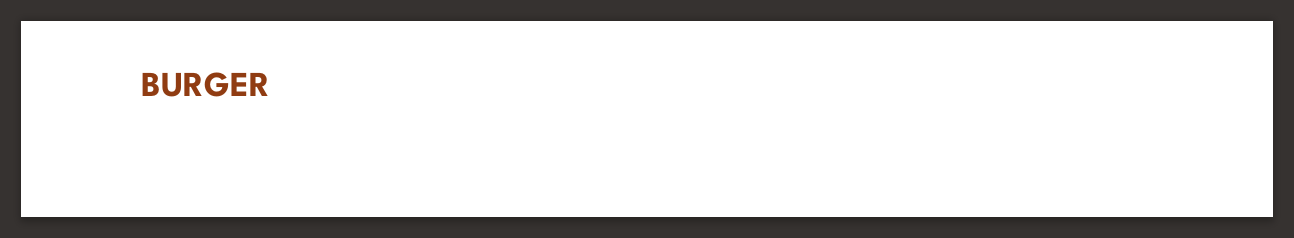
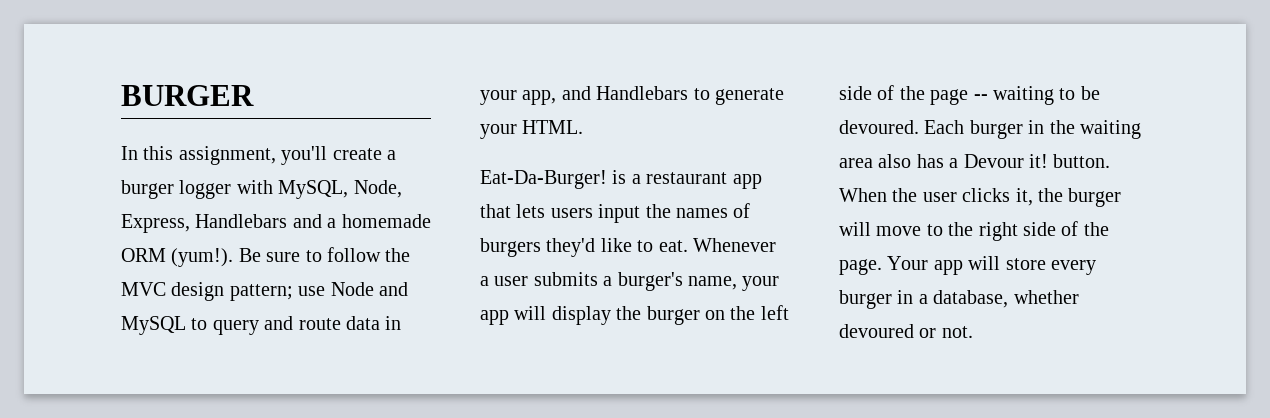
(270, 84) none -> [121,146,396,165] [121,180,402,199] [121,214,431,233] [121,247,411,267] [121,282,408,301] [121,316,402,335] [480,86,784,105] [480,120,584,139] [480,170,762,189] [480,203,751,223] [480,238,776,257] [480,272,780,291] [480,305,789,325] [839,85,1100,105] [839,120,1141,139] [839,154,1111,168] [839,188,1122,207] [839,221,1109,241] [839,256,1096,275] [839,290,1079,309] [839,324,973,338] // In this assignment, you'll create a burger logger with MySQL, Node, Express, Handlebars and a homemade ORM (yum!). Be sure to follow the MVC design pattern; use Node and MySQL to query and route data in your app, and Handlebars to generate your HTML. // Eat-Da-Burger! is a restaurant app that lets users input the names of burgers they'd like to eat. Whenever a user submits a burger's name, your app will display the burger on the left side of the page -- waiting to be devoured. Each burger in the waiting area also has a Devour it! button. When the user clicks it, the burger will move to the right side of the page. Your app will store every burger in a database, whether devoured or not.

